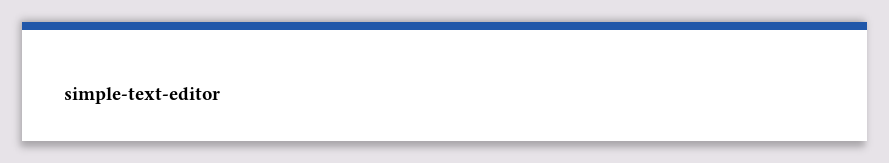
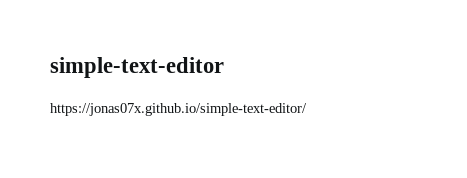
(220, 95) none -> [50,103,307,116] // https://jonas07x.github.io/simple-text-editor/

